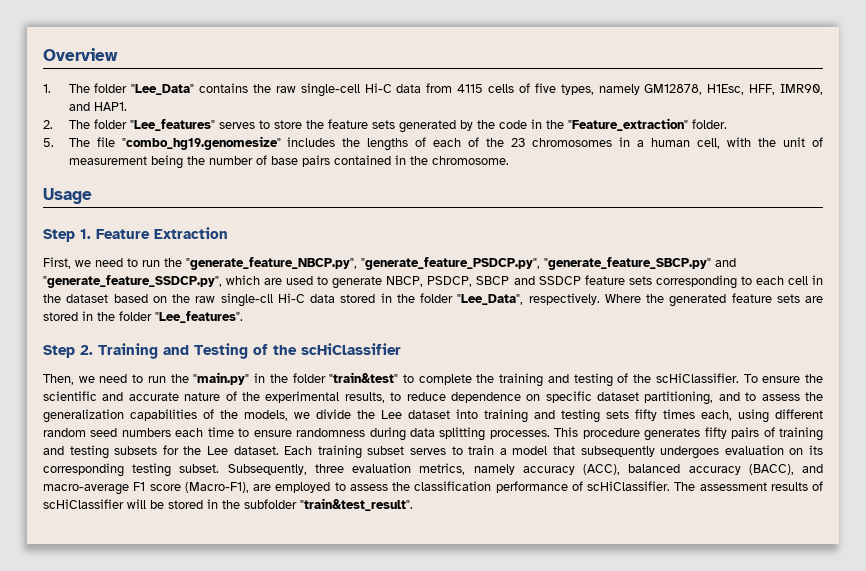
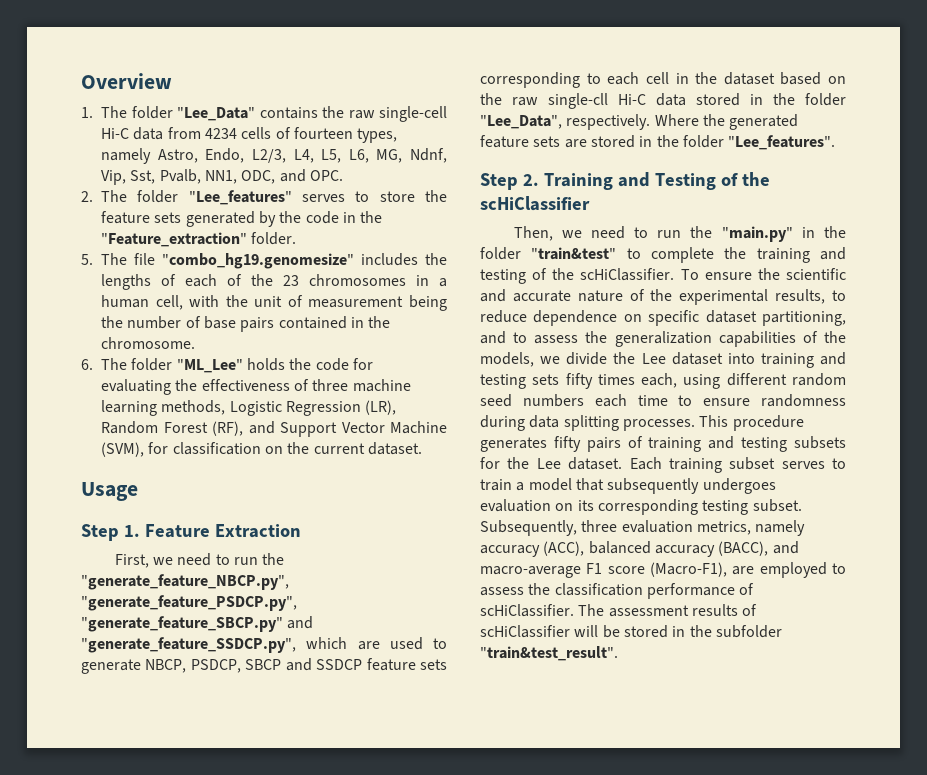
[457,84,484,93] 4115 -> [204,128,237,139] 4234
[534,83,556,93] five -> [293,127,353,139] fourteen
[644,84,824,95] [68,102,127,111] GM12878, H1Esc, HFF, IMR90, and HAP1. -> [157,148,447,163] [101,169,343,185] Astro, Endo, L2/3, L4, L5, L6, MG, Ndnf, Vip, Sst, Pvalb, NN1, ODC, and OPC.
(509, 160) none -> [81,358,373,373] [101,379,411,395] [101,400,397,416] [101,421,447,437] [101,442,422,457] // 6. The folder "ML_Lee" holds the code for evaluating the effectiveness of three machine learning methods, Logistic Regression (LR), Random Forest (RF), and Support Vector Machine (SVM), for classification on the current dataset.

